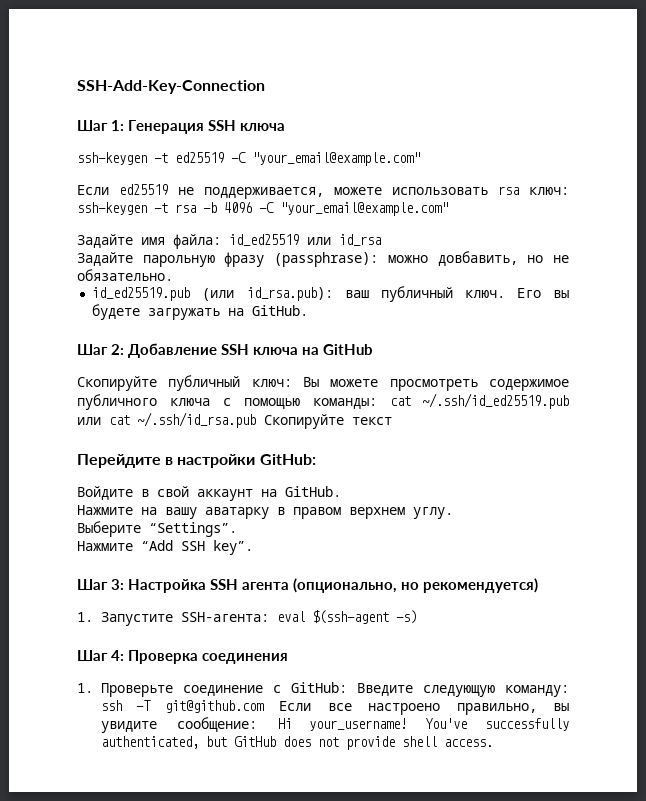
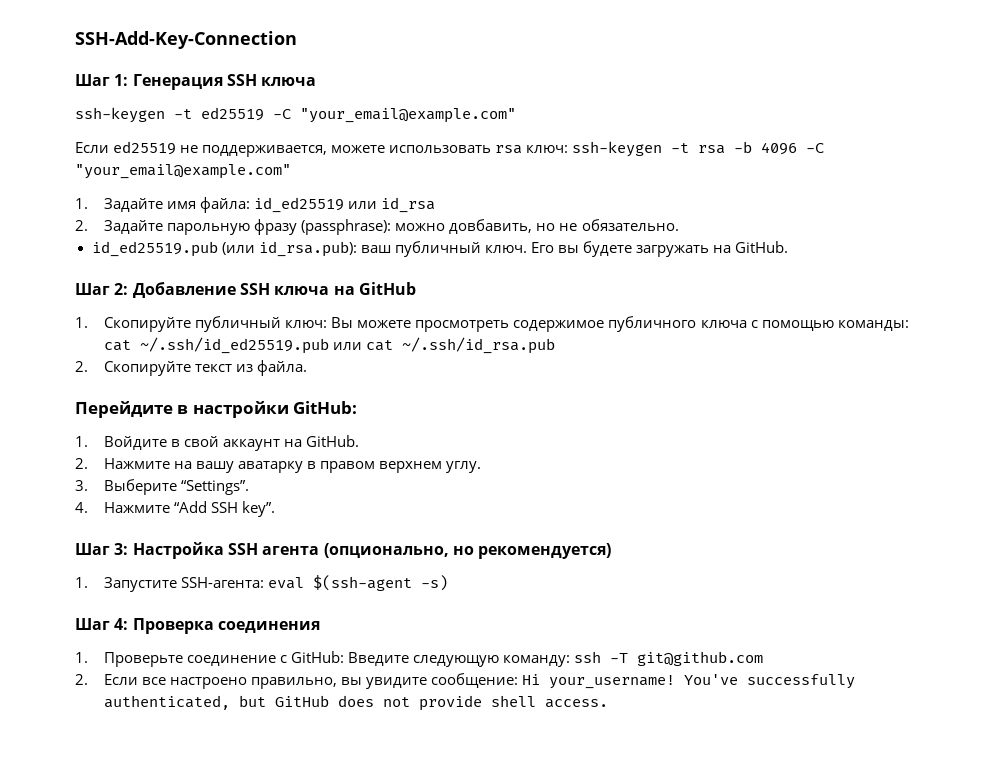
(448, 209) none -> [75,198,88,209] 1.
(381, 240) none -> [75,220,88,231] 2.
(373, 349) none -> [75,317,88,328] 1.
(256, 420) none -> [75,361,88,372] // 2.
(392, 421) none -> [236,360,308,376] из файла.
(316, 459) none -> [75,436,88,447] 1.
(341, 491) none -> [75,458,88,469] 2.
(453, 513) none -> [75,480,88,491] 3.
(237, 529) none -> [75,502,88,513] 4.
(264, 706) none -> [75,674,88,685] // 2.

